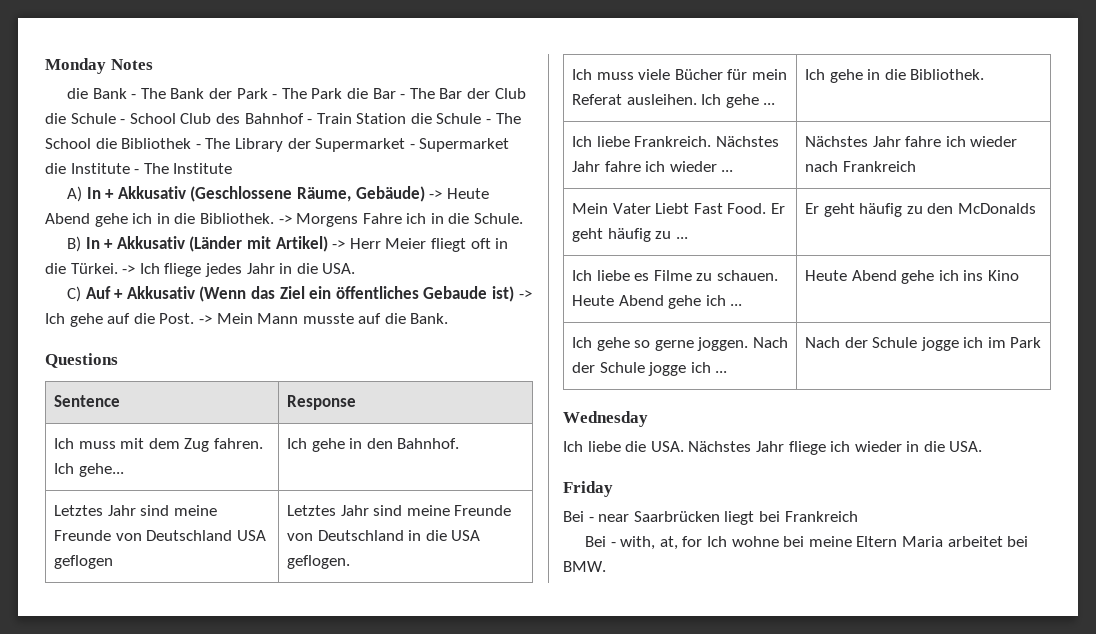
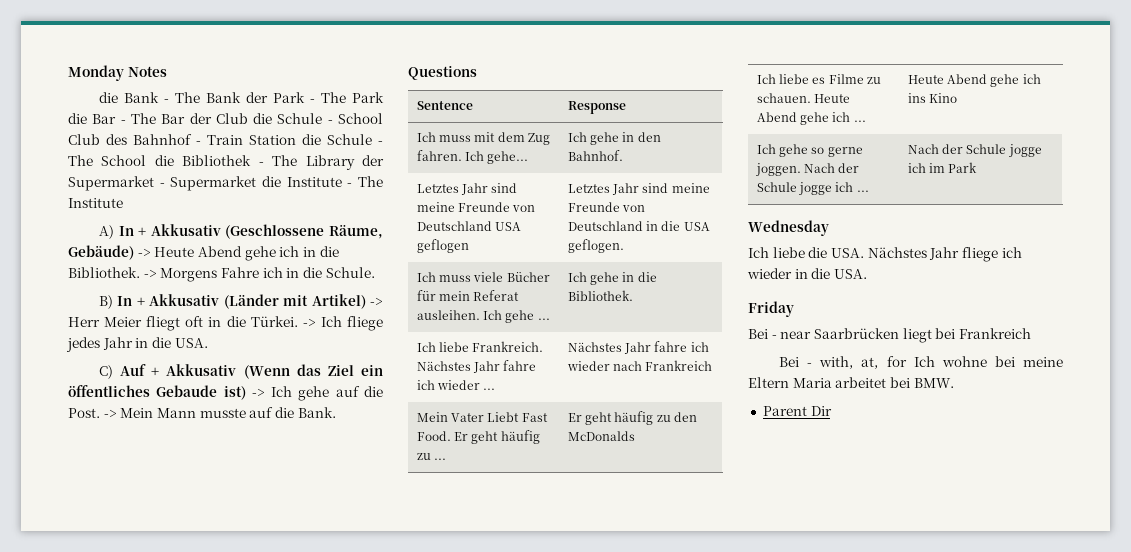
(606, 566) none -> [762,406,832,416] // Parent Dir

